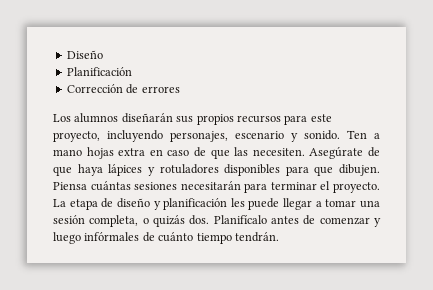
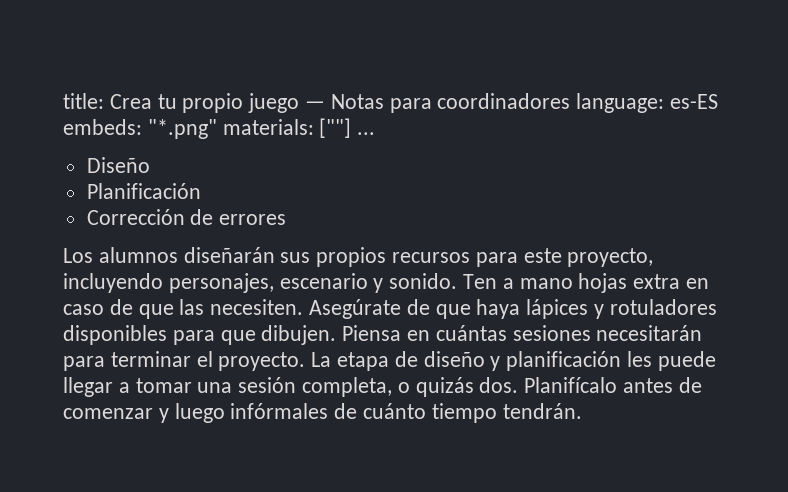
(66, 54) none -> [63,93,719,113] [63,118,376,139] title: Crea tu propio juego — Notas para coordinadores language: es-ES embeds: "*.png" materials: [""] ... //
(87, 186) none -> [407,330,431,341] en

